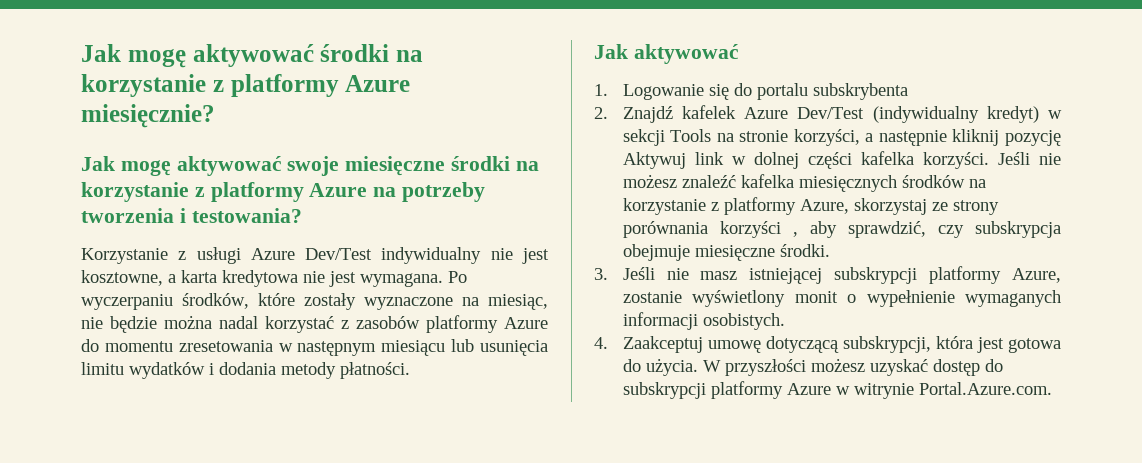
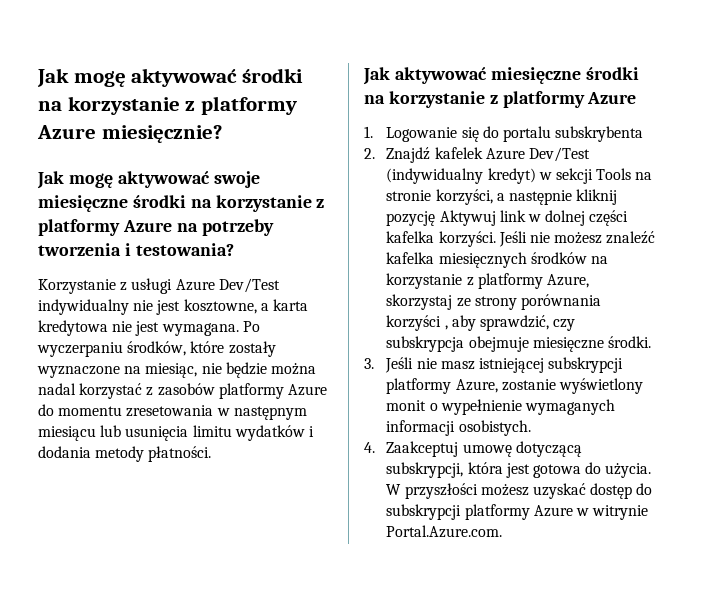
(739, 54) none -> [490,67,639,84] [364,91,637,108] miesięczne środki na korzystanie z platformy Azure

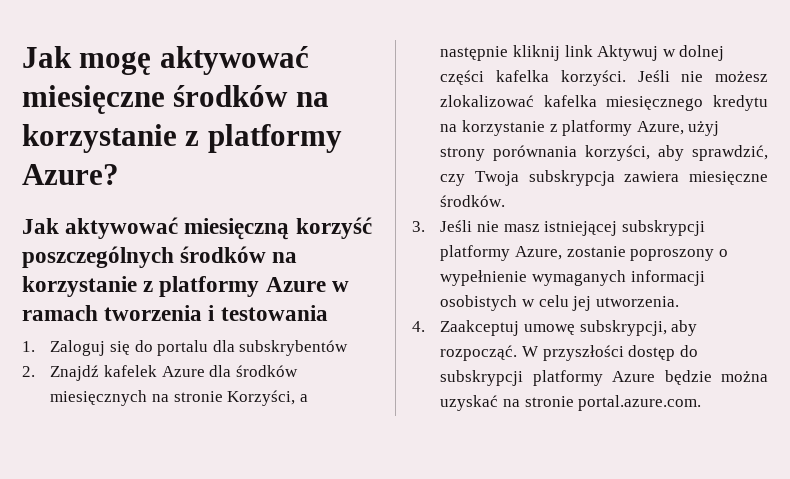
[37,68,304,87] [38,96,298,115] [37,125,222,143] [37,171,260,189] [38,195,325,212] [38,219,274,236] [38,243,234,256] [38,278,280,294] [38,299,308,315] [38,320,260,336] [37,341,276,357] [37,362,316,378] [38,383,327,399] [38,404,307,420] [38,425,314,441] [38,446,212,462] [363,67,639,85] [364,91,637,108] Jak mogę aktywować środki na korzystanie z platformy Azure miesięcznie? // Jak mogę aktywować swoje miesięczne środki na korzystanie z platformy Azure na potrzeby tworzenia i testowania? // Korzystanie z usługi Azure Dev/Test indywidualny nie jest kosztowne, a karta kredytowa nie jest wymagana. Po wyczerpaniu środków, które zostały wyznaczone na miesiąc, nie będzie można nadal korzystać z zasobów platformy Azure do momentu zresetowania w następnym miesiącu lub usunięcia limitu wydatków i dodania metody płatności. // Jak aktywować miesięczne środki na korzystanie z platformy Azure -> [22,46,309,75] [22,85,329,114] [22,124,342,153] [22,164,119,185] [22,217,372,240] [22,246,298,268] [22,276,349,297] [22,305,328,321] Jak mogę aktywować miesięczne środków na korzystanie z platformy Azure? // Jak aktywować miesięczną korzyść poszczególnych środków na korzystanie z platformy Azure w ramach tworzenia i testowania
[386,127,458,142] Logowanie -> [50,340,106,356] Zaloguj
[555,126,644,142] subskrybenta -> [212,340,349,356] dla subskrybentów
[528,147,590,162] [386,168,653,184] [386,189,493,205] Dev/Test (indywidualny kredyt) w sekcji Tools na stronie korzyści, -> [209,365,298,377] [50,390,296,406] dla środków miesięcznych na stronie Korzyści,
[386,210,526,226] pozycję Aktywuj link -> [564,45,659,61] link Aktywuj
[606,231,656,244] [386,252,587,268] znaleźć kafelka miesięcznych środków -> [440,95,768,111] zlokalizować kafelka miesięcznego kredytu
[386,294,601,310] [386,315,576,331] [386,336,651,352] skorzystaj ze strony porównania korzyści , aby sprawdzić, czy subskrypcja obejmuje miesięczne środki. -> [688,121,720,136] [440,145,768,161] [440,170,768,186] [440,195,506,207] użyj strony porównania korzyści, aby sprawdzić, czy Twoja subskrypcja zawiera miesięczne środków.
[558,378,643,394] [386,400,427,411] wyświetlony monit -> [630,249,715,261] poproszony
[458,420,531,436] [364,441,582,457] [386,462,652,478] [386,483,586,499] osobistych. // 4. Zaakceptuj umowę dotyczącą subskrypcji, która jest gotowa do użycia. W przyszłości możesz uzyskać -> [440,295,679,311] [412,320,698,336] [440,345,624,361] osobistych w celu jej utworzenia. // 4. Zaakceptuj umowę subskrypcji, aby rozpocząć. W przyszłości
[575,505,649,520] [386,525,503,538] w witrynie Portal.Azure.com. -> [664,370,768,385] [440,395,702,411] będzie można uzyskać na stronie portal.azure.com.

